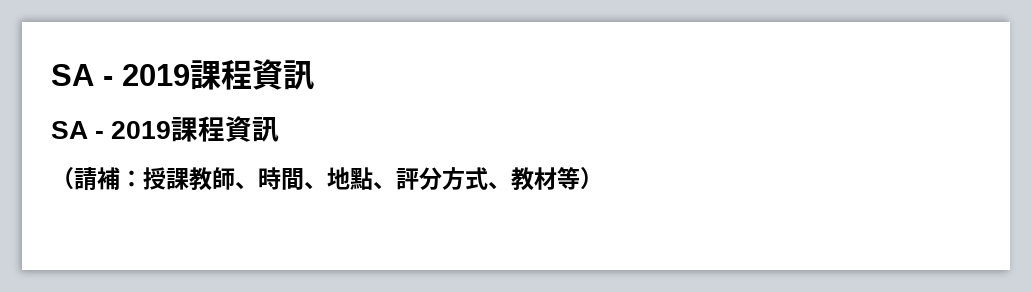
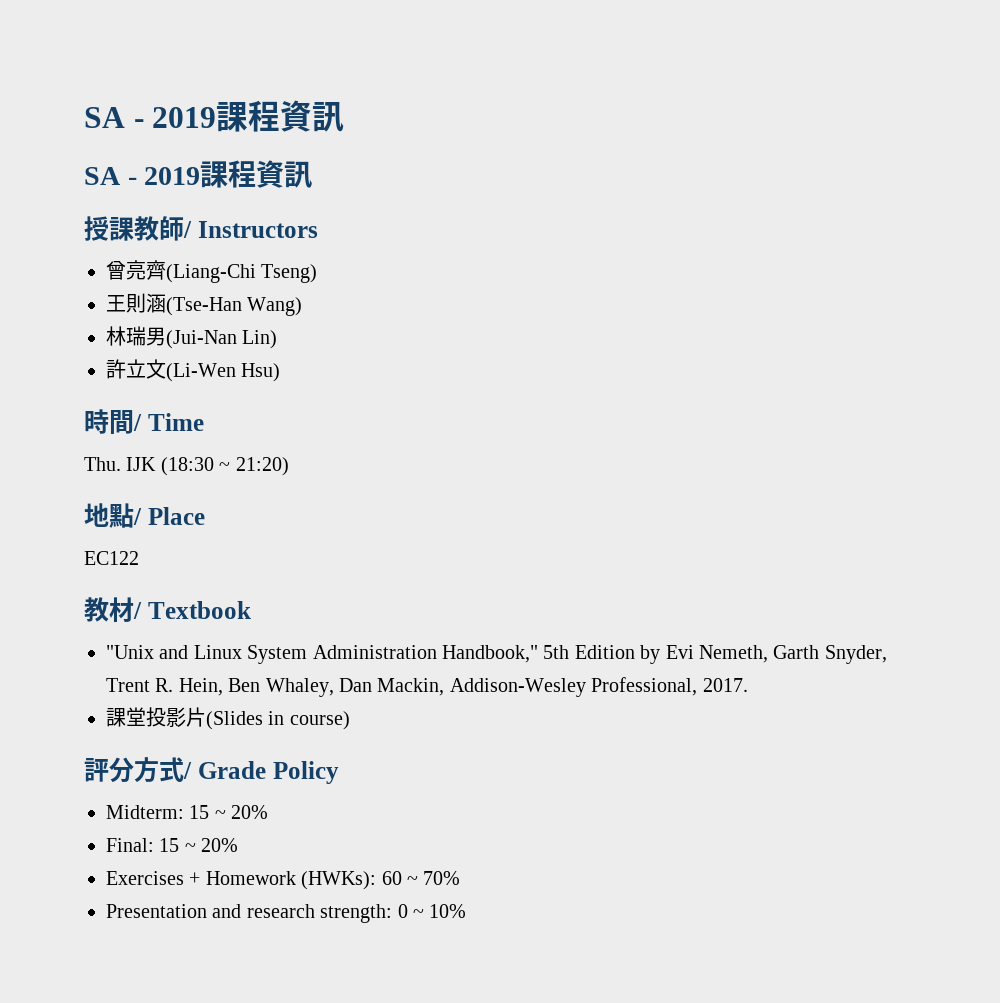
[51,167,603,191] （請補：授課教師、時間、地點、評分方式、教材等） -> [84,216,318,241] [106,260,318,283] [106,293,303,316] [106,326,278,349] [106,359,281,382] [84,409,204,434] [84,457,289,476] [84,503,205,528] [84,551,139,565] [84,597,251,623] [106,645,887,664] [106,677,748,697] [106,707,350,730] [84,757,339,784] [106,805,269,819] [106,838,239,852] [106,871,461,890] [106,904,467,923] 授課教師/ Instructors // 曾亮齊(Liang-Chi Tseng) // 王則涵(Tse-Han Wang) // 林瑞男(Jui-Nan Lin) // 許立文(Li-Wen Hsu) // 時間/ Time // Thu. IJK (18:30 ~ 21:20) // 地點/ Place // EC122 // 教材/ Textbook // "Unix and Linux System Administration Handbook," 5th Edition by Evi Nemeth, Garth Snyder, Trent R. Hein, Ben Whaley, Dan Mackin, Addison-Wesley Professional, 2017. // 課堂投影片(Slides in course) // 評分方式/ Grade Policy // Midterm: 15 ~ 20% // Final: 15 ~ 20% // Exercises + Homework (HWKs): 60 ~ 70% // Presentation and research strength: 0 ~ 10%

